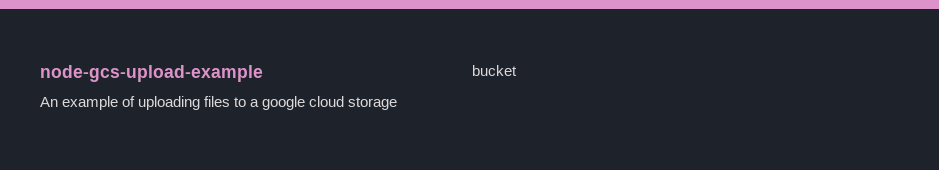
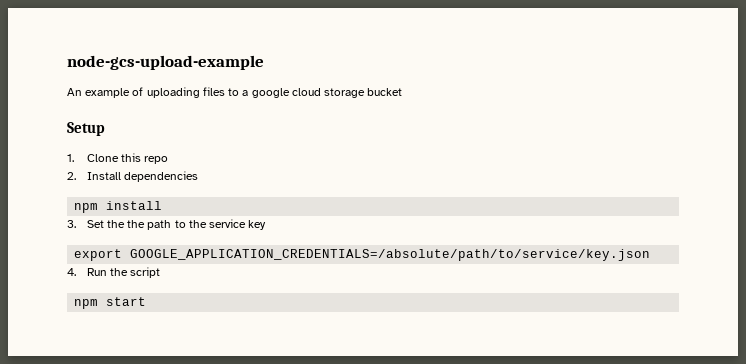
(517, 70) none -> [67,122,105,136] [67,153,169,164] [67,171,199,182] [74,201,163,213] [67,219,267,230] [74,249,651,261] [67,267,161,278] [74,297,147,309] // Setup // 1. Clone this repo // 2. Install dependencies // npm install // 3. Set the the path to the service key // export GOOGLE_APPLICATION_CREDENTIALS=/absolute/path/to/service/key.json // 4. Run the script // npm start

